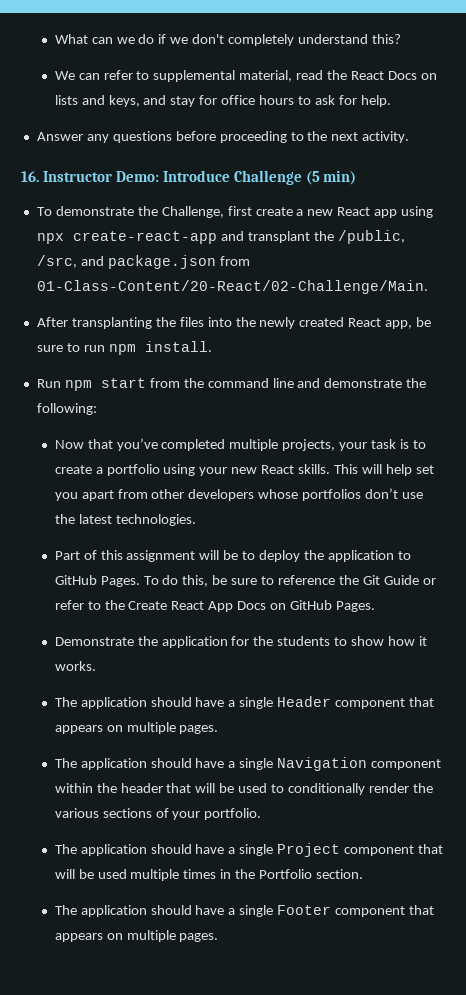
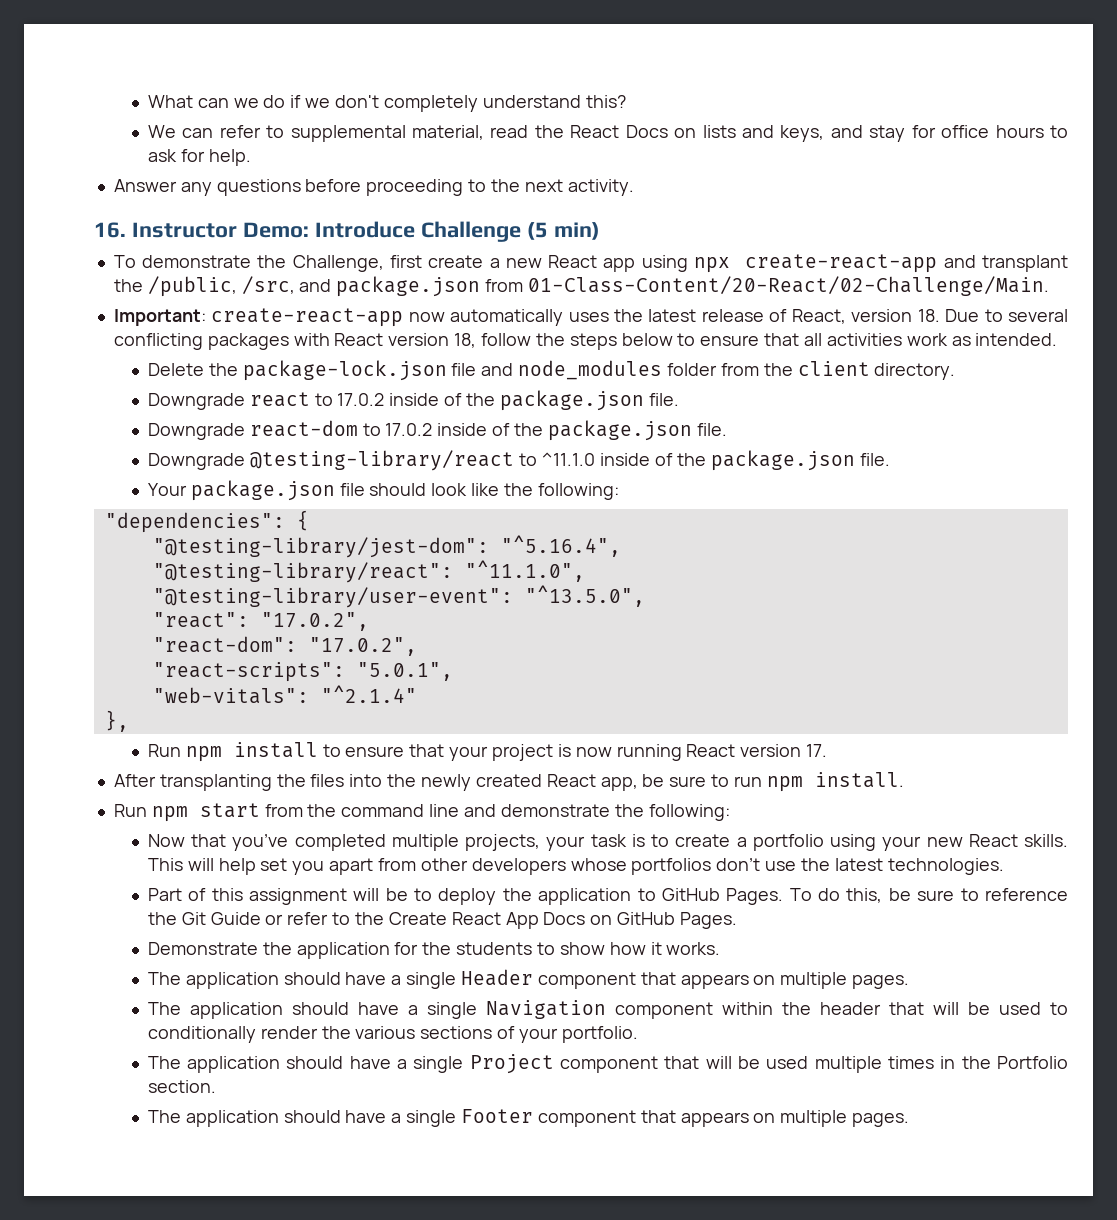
(428, 287) none -> [113,308,1069,327] [113,333,1058,350] [147,360,956,381] [147,390,679,411] [147,420,727,441] [147,450,890,471] [147,480,619,501] [104,510,309,533] [152,535,621,558] [152,560,585,583] [152,585,645,608] [152,612,369,631] [152,636,417,656] [152,662,453,682] [152,685,417,704] [104,710,129,732] [147,742,828,762] // Important: create-react-app now automatically uses the latest release of React, version 18. Due to several conflicting packages with React version 18, follow the steps below to ensure that all activities work as intended. // Delete the package-lock.json file and node_modules folder from the client directory. // Downgrade react to 17.0.2 inside of the package.json file. // Downgrade react-dom to 17.0.2 inside of the package.json file. // Downgrade @testing-library/react to ^11.1.0 inside of the package.json file. // Your package.json file should look like the following: // "dependencies": { // "@testing-library/jest-dom": "^5.16.4", // "@testing-library/react": "^11.1.0", // "@testing-library/user-event": "^13.5.0", // "react": "17.0.2", // "react-dom": "17.0.2", // "react-scripts": "5.0.1", // "web-vitals": "^2.1.4" // }, // Run npm install to ensure that your project is now running React version 17.

